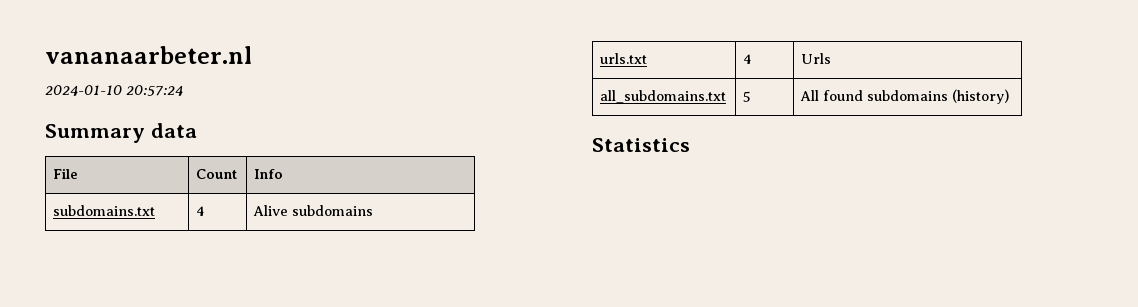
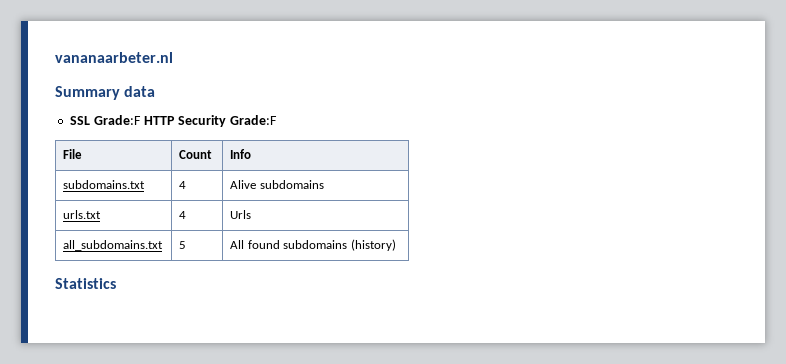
[45,85,184,96] // 2024-01-10 20:57:24 -> (173, 57) none
(197, 130) none -> [70,115,277,127] // SSL Grade:F HTTP Security Grade:F

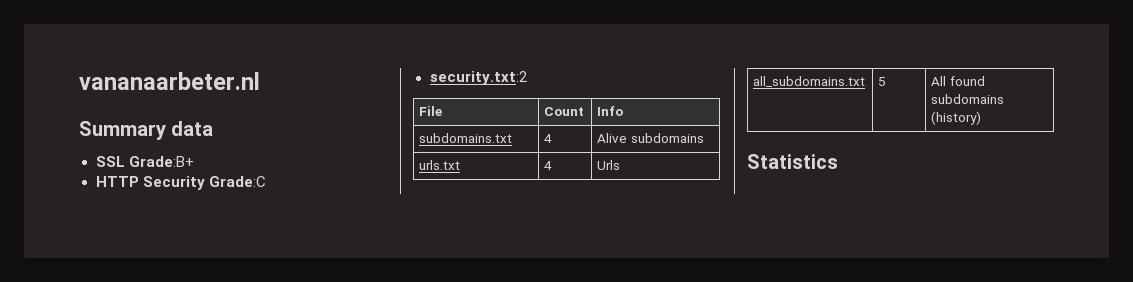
[94,115,142,125] Grade:F -> [128,156,194,167] Grade:B+ //
[229,115,277,125] Grade:F -> [208,176,266,187] [429,71,527,85] Grade:C // security.txt:2

